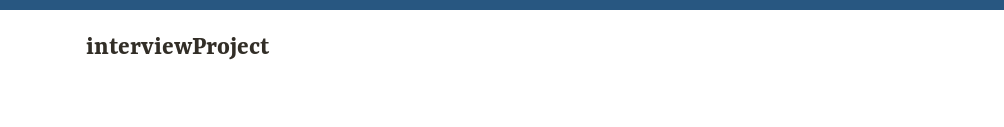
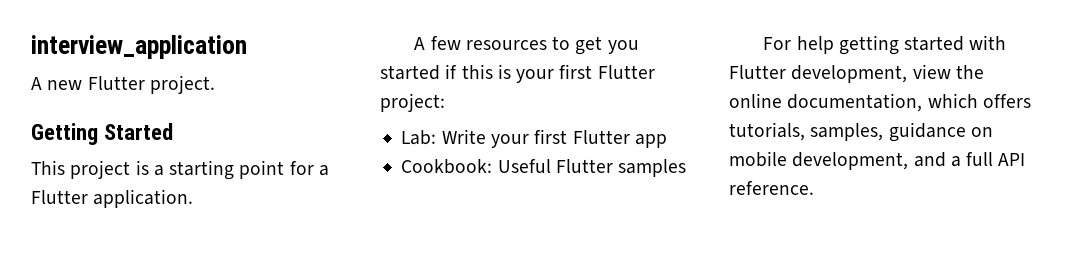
[86,37,270,60] interviewProject -> [31,35,247,59] [31,75,215,94] [31,123,174,145] [31,160,329,180] [31,189,194,208] [414,36,639,55] [380,64,655,83] [380,93,445,112] [401,129,667,148] [401,159,687,177] [763,35,1007,55] [729,64,984,83] [729,93,1031,112] [729,122,993,142] [729,151,1026,170] [729,181,814,195] interview_application // A new Flutter project. // Getting Started // This project is a starting point for a Flutter application. // A few resources to get you started if this is your first Flutter project: // Lab: Write your first Flutter app // Cookbook: Useful Flutter samples // For help getting started with Flutter development, view the online documentation, which offers tutorials, samples, guidance on mobile development, and a full API reference.

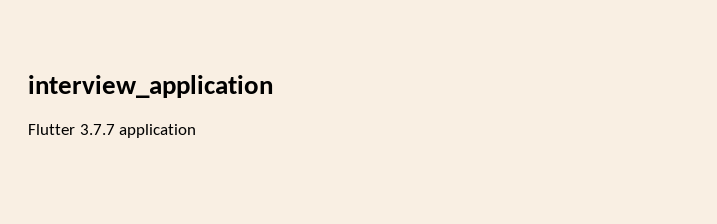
[31,75,215,94] [31,123,174,145] [31,160,329,180] [31,189,194,208] [414,36,639,55] [380,64,655,83] [380,93,445,112] [401,129,667,148] [401,159,687,177] [763,35,1007,55] [729,64,984,83] [729,93,1031,112] [729,122,993,142] [729,151,1026,170] [729,181,814,195] A new Flutter project. // Getting Started // This project is a starting point for a Flutter application. // A few resources to get you started if this is your first Flutter project: // Lab: Write your first Flutter app // Cookbook: Useful Flutter samples // For help getting started with Flutter development, view the online documentation, which offers tutorials, samples, guidance on mobile development, and a full API reference. -> [28,124,197,138] Flutter 3.7.7 application

